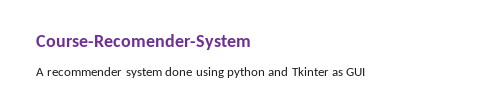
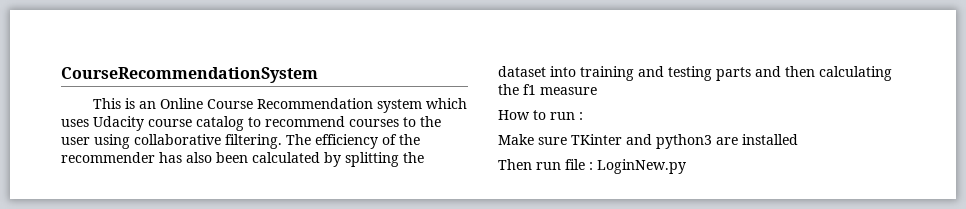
[36,34,251,50] [36,67,366,78] Course-Recomender-System // A recommender system done using python and Tkinter as GUI -> [61,67,318,83] [93,98,468,113] [61,116,441,131] [61,134,420,149] [61,152,424,167] [498,66,892,81] [498,84,597,95] [498,110,583,120] [498,134,798,149] [498,159,686,174] CourseRecommendationSystem // This is an Online Course Recommendation system which uses Udacity course catalog to recommend courses to the user using collaborative filtering. The efficiency of the recommender has also been calculated by splitting the dataset into training and testing parts and then calculating the f1 measure // How to run : // Make sure TKinter and python3 are installed // Then run file : LoginNew.py

